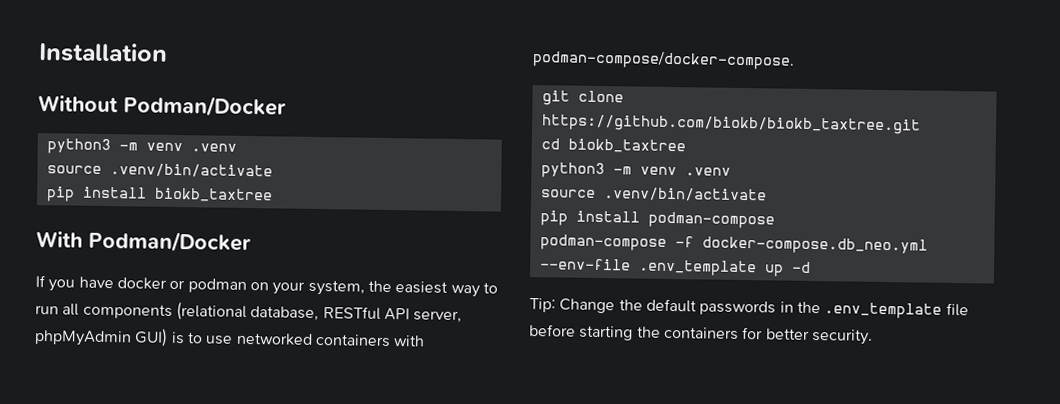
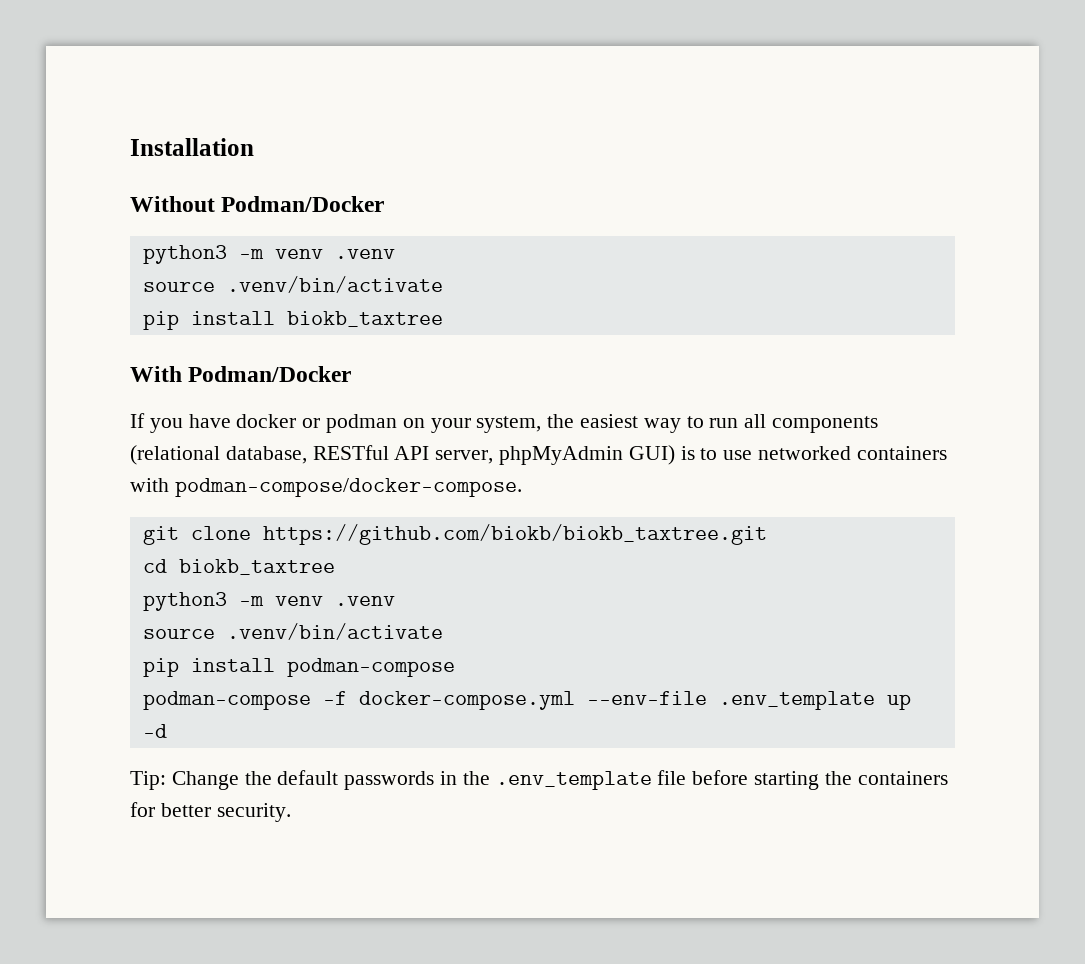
[701,236,928,255] docker-compose.db_neo.yml -> [358,691,575,710] docker-compose.yml

